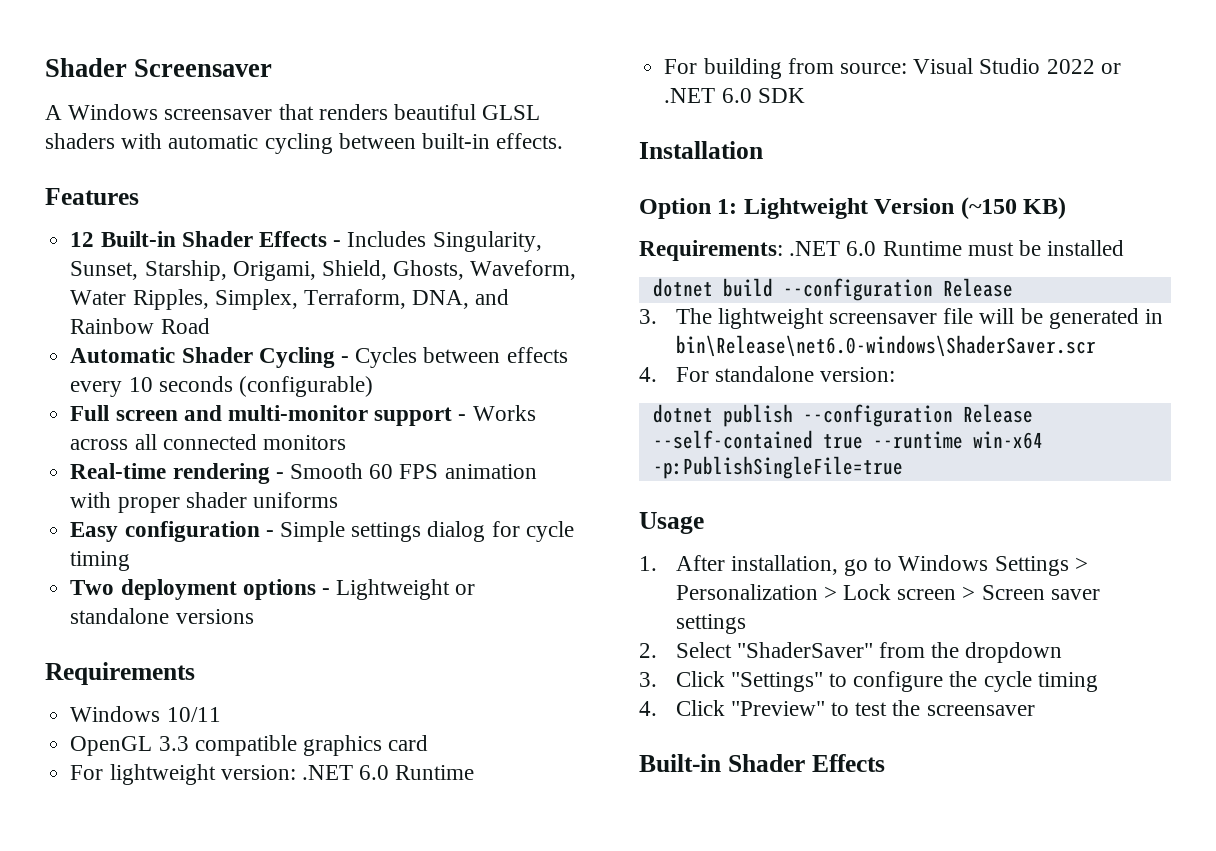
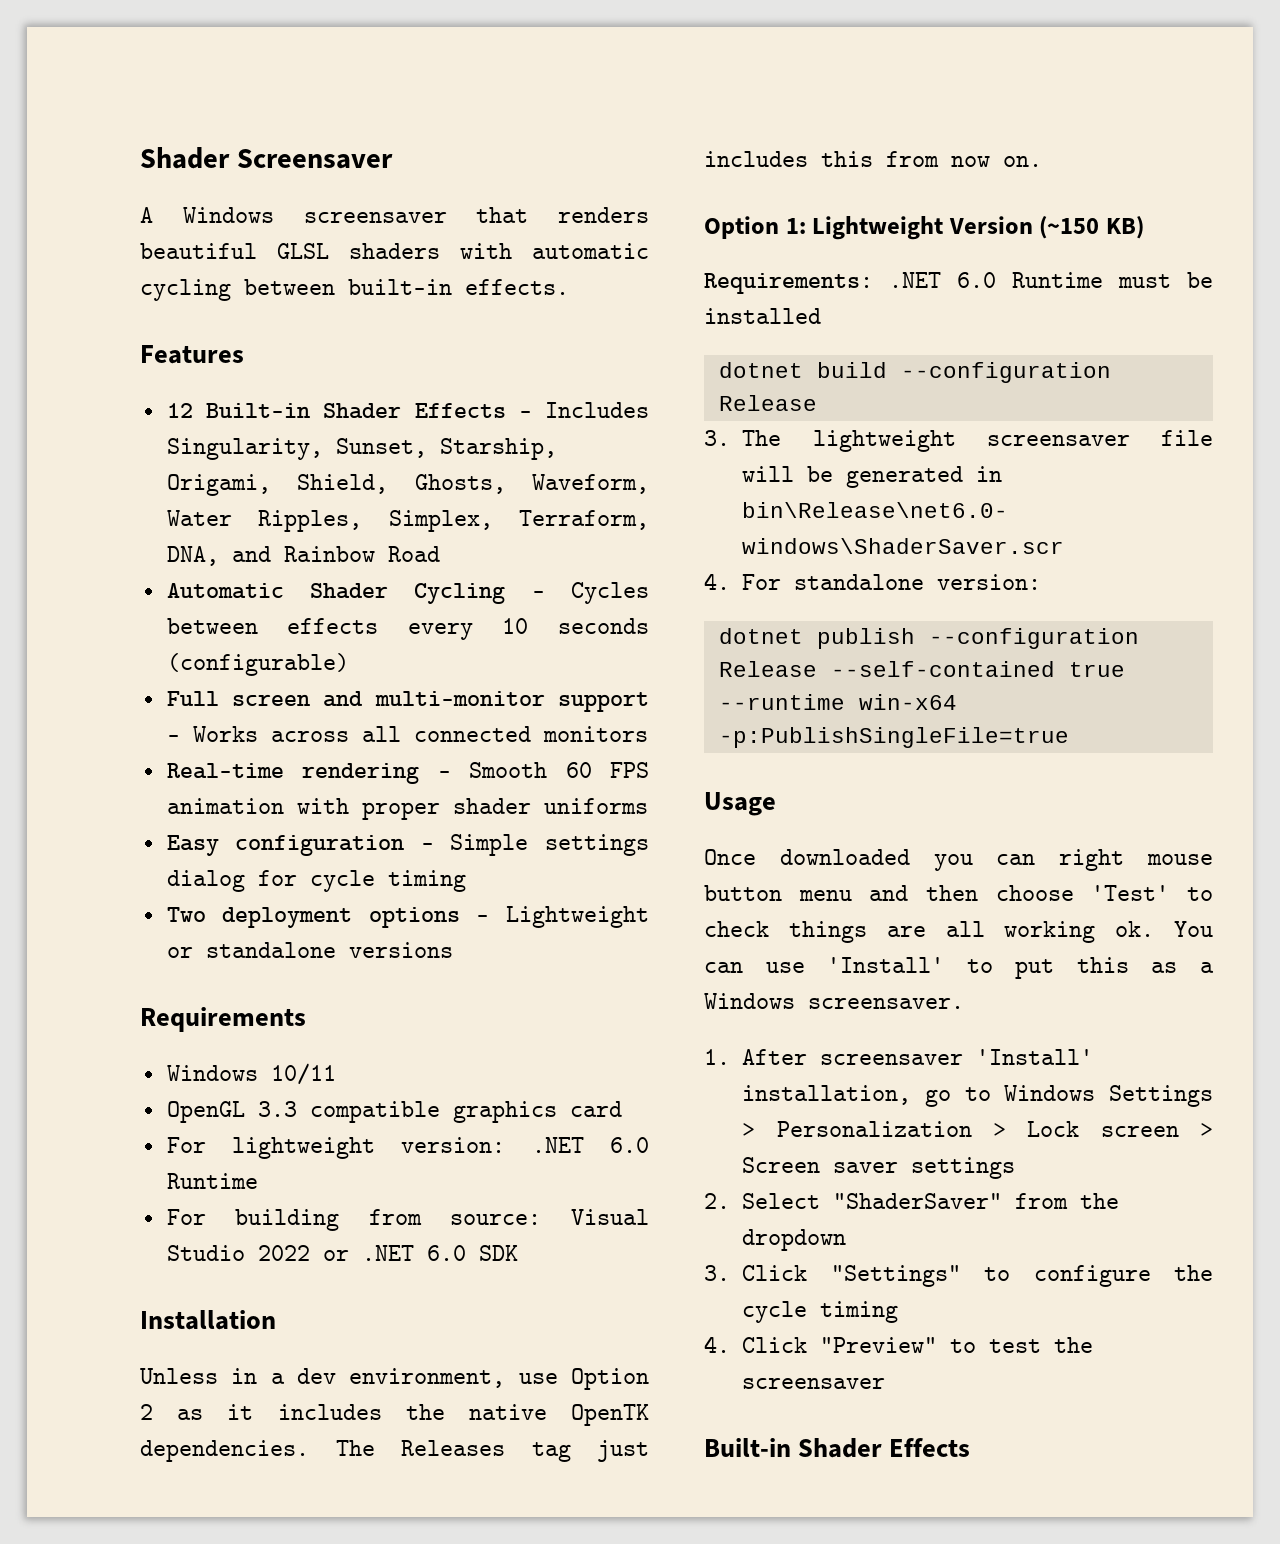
(763, 150) none -> [140,1368,649,1390] [140,1404,649,1426] [140,1440,649,1462] [704,151,1042,167] // Unless in a dev environment, use Option 2 as it includes the native OpenTK dependencies. The Releases tag just includes this from now on.
(704, 523) none -> [704,849,1213,871] [704,885,1213,901] [704,921,1213,943] [704,957,1214,979] [704,993,964,1009] // Once downloaded you can right mouse button menu and then choose 'Test' to check things are all working ok. You can use 'Install' to put this as a Windows screensaver.
(725, 563) none -> [820,1049,1094,1065] screensaver 'Install'

